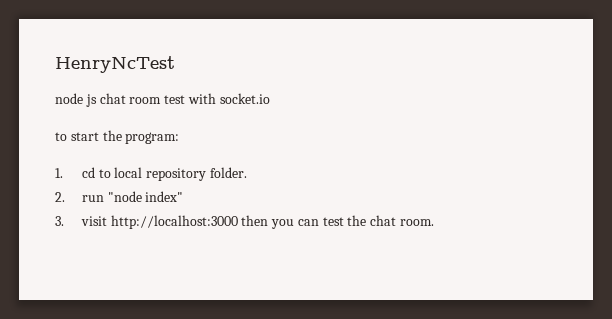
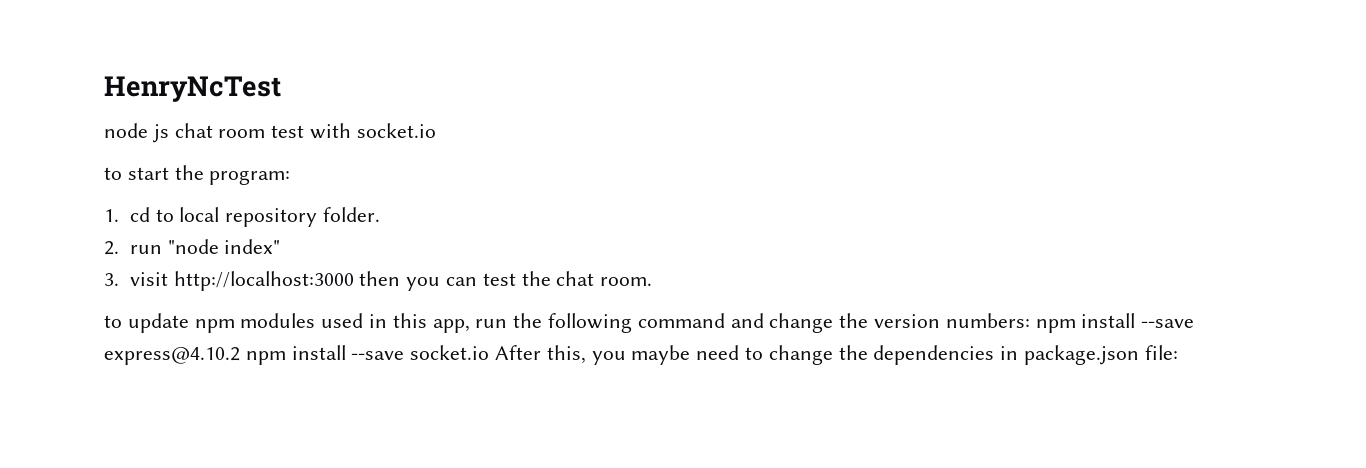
(434, 222) none -> [104,313,1195,333] [104,345,1178,365] // to update npm modules used in this app, run the following command and change the version numbers: npm install --save express@4.10.2 npm install --save socket.io After this, you maybe need to change the dependencies in package.json file:

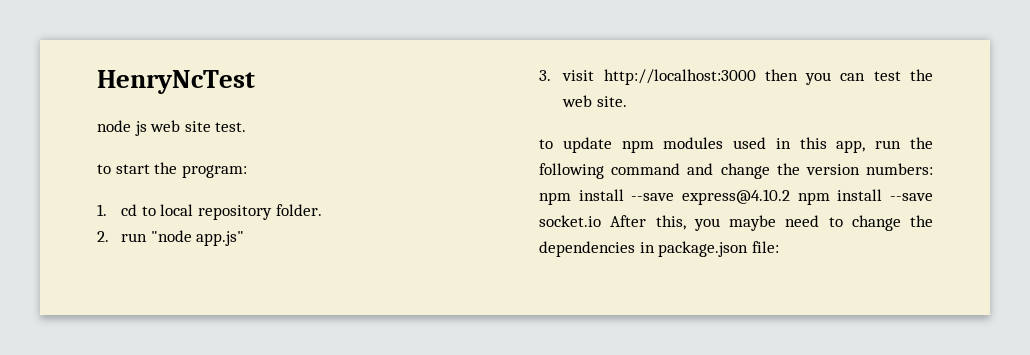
[174,123,436,139] chat room test with socket.io -> [150,120,247,132] web site test.
[224,239,281,254] index" -> [196,231,245,246] app.js"
[556,271,653,286] chat room. -> [562,95,627,107] web site.

